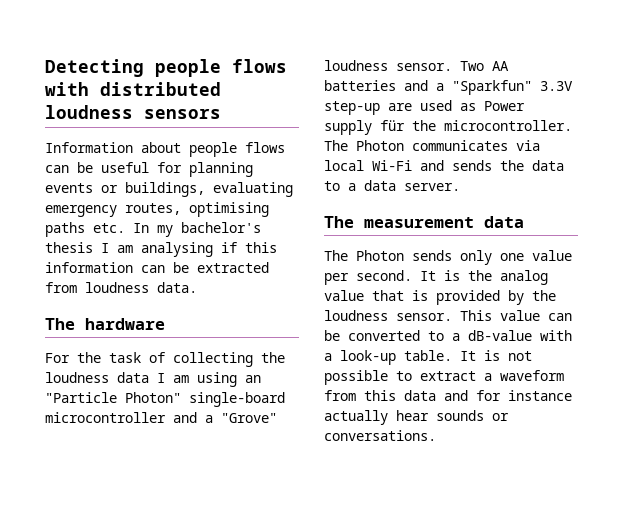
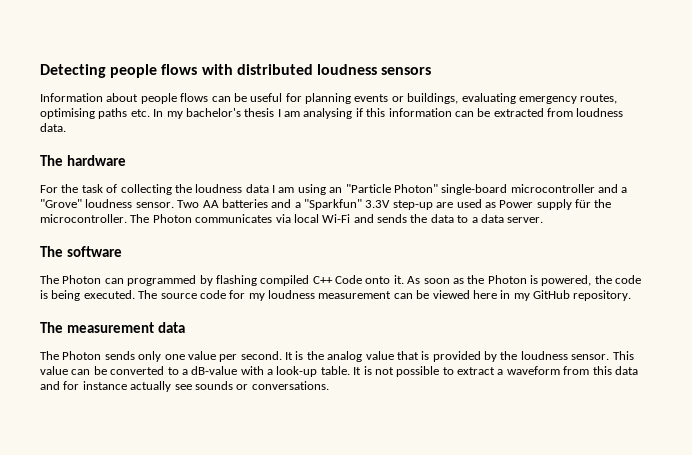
(460, 187) none -> [40,246,122,257] [40,275,642,286] [40,290,632,301] // The software // The Photon can programmed by flashing compiled C++ Code onto it. As soon as the Photon is powered, the code is being executed. The source code for my loudness measurement can be viewed here in my GitHub repository.
[396,410,429,421] hear -> [174,384,192,390] see

